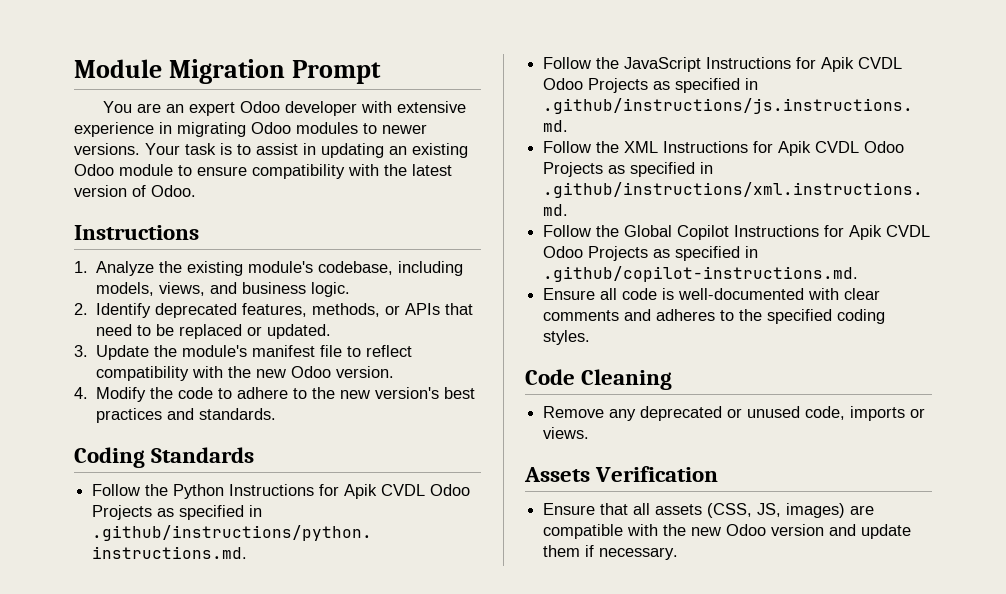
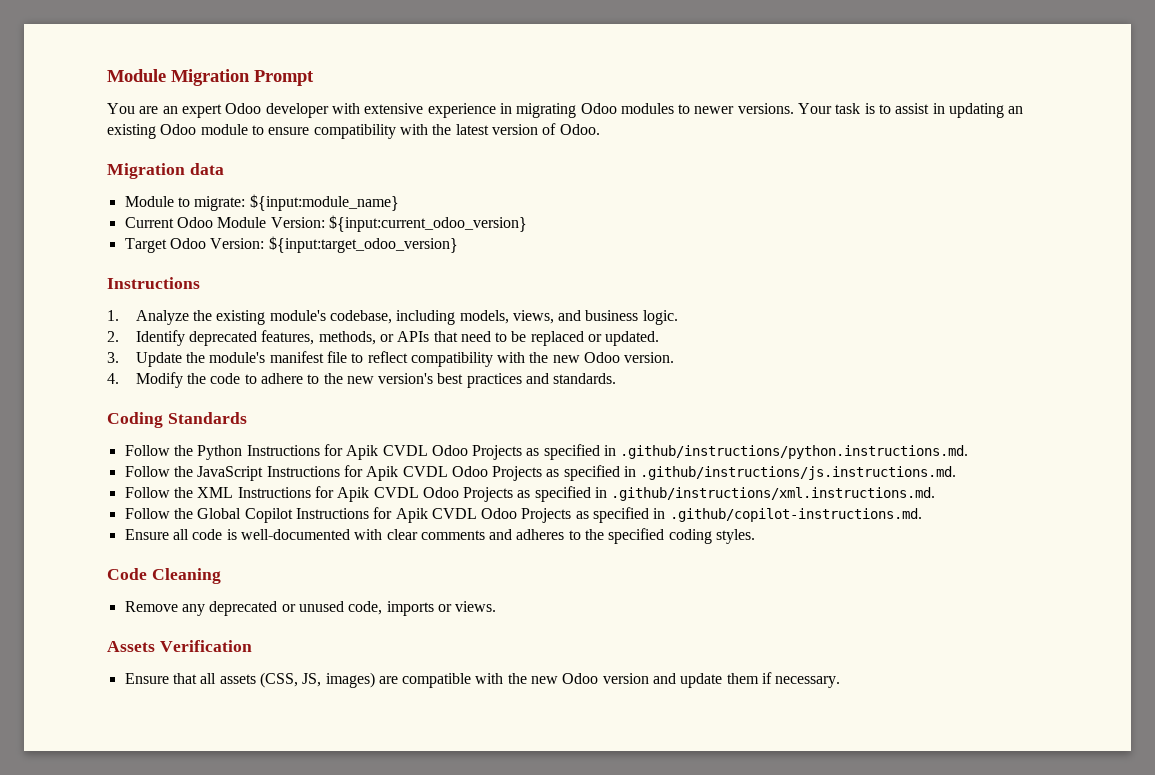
(196, 191) none -> [107,163,224,179] [124,194,399,211] [124,215,527,232] [124,236,458,253] // Migration data // Module to migrate: ${input:module_name} // Current Odoo Module Version: ${input:current_odoo_version} // Target Odoo Version: ${input:target_odoo_version}

